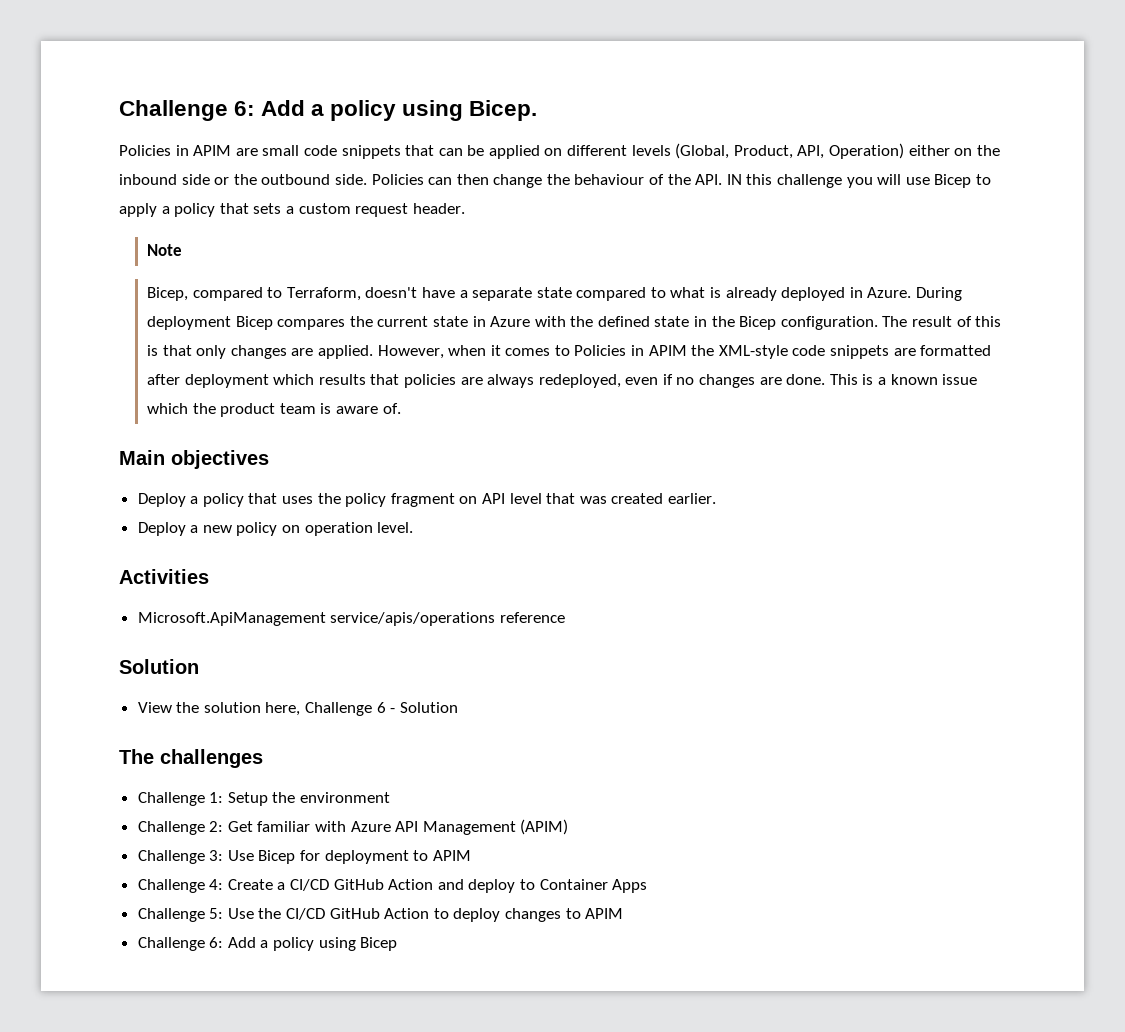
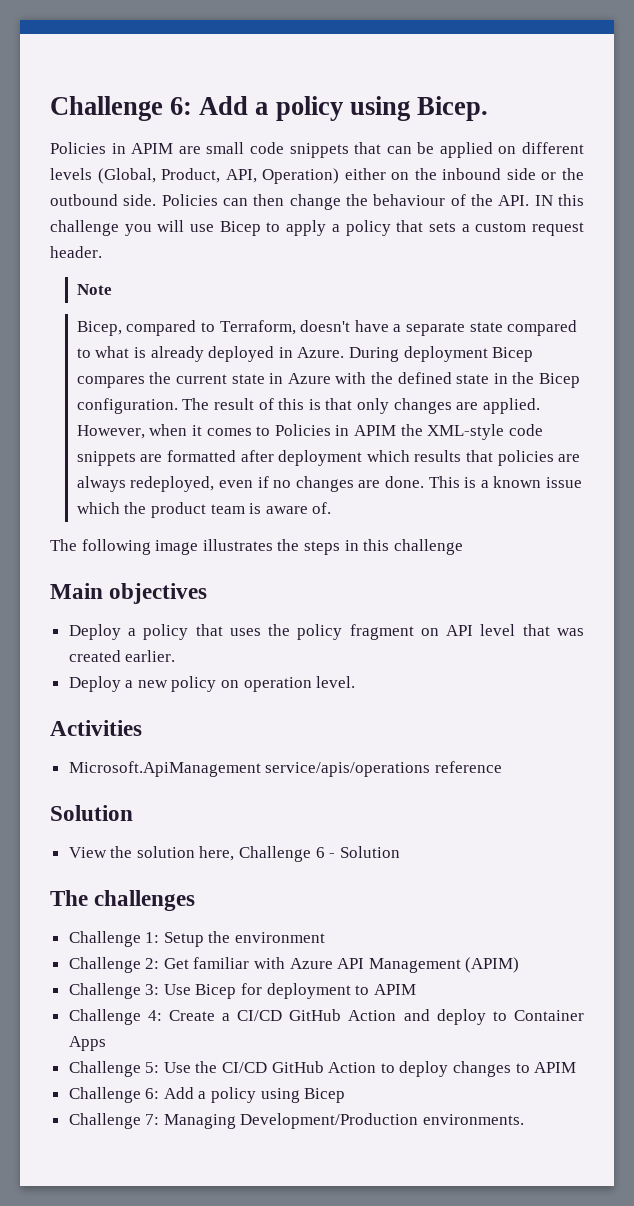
(401, 408) none -> [50,539,463,555] // The following image illustrates the steps in this challenge
(398, 944) none -> [68,1113,525,1129] // Challenge 7: Managing Development/Production environments.

